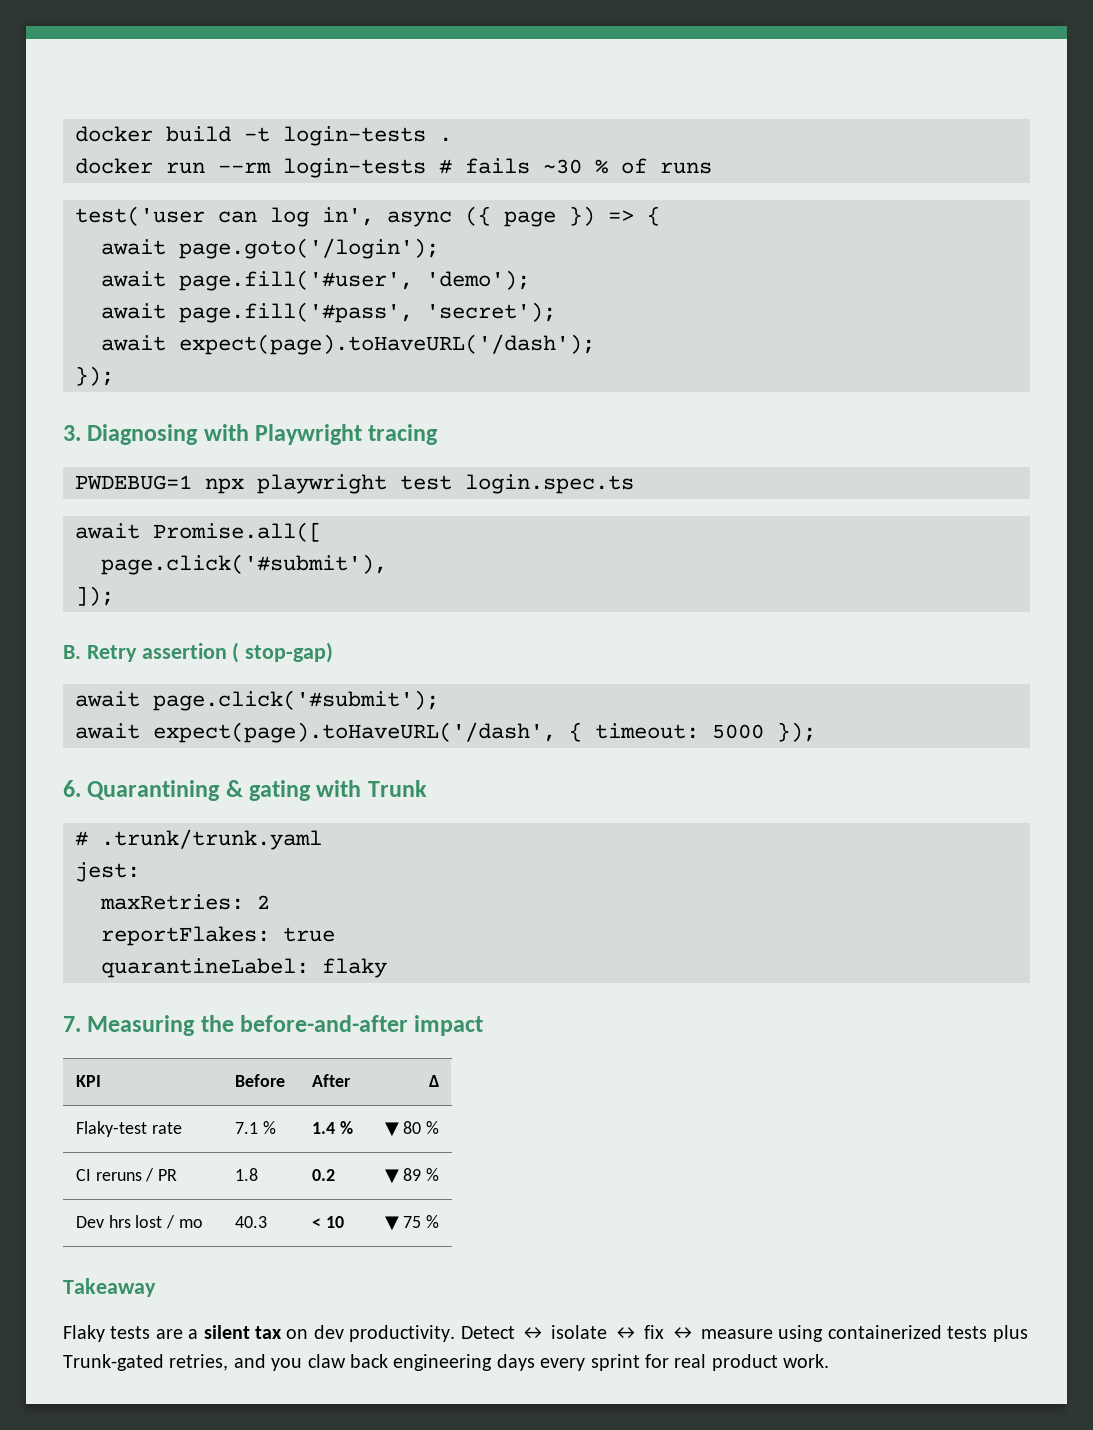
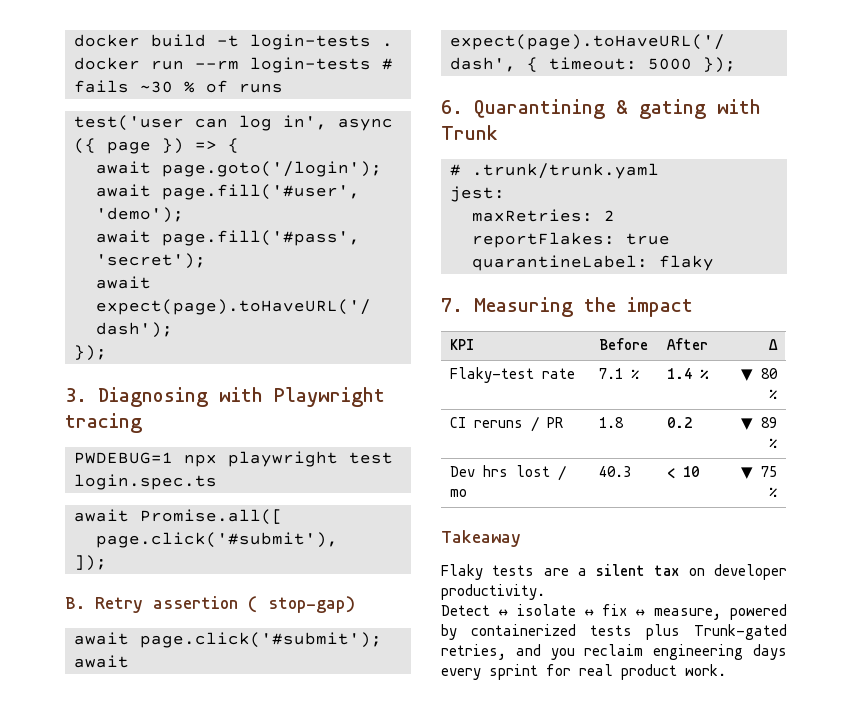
[240,1015,409,1032] before-and-after -> (616, 304) none
[313,1325,344,1339] dev -> [714,564,787,580] developer
(456, 1333) none -> (545, 592) //
[700,1325,824,1342] measure using -> [653,604,787,620] [441,624,457,640] measure, powered by
[307,1354,388,1368] claw back -> [584,644,644,656] reclaim

